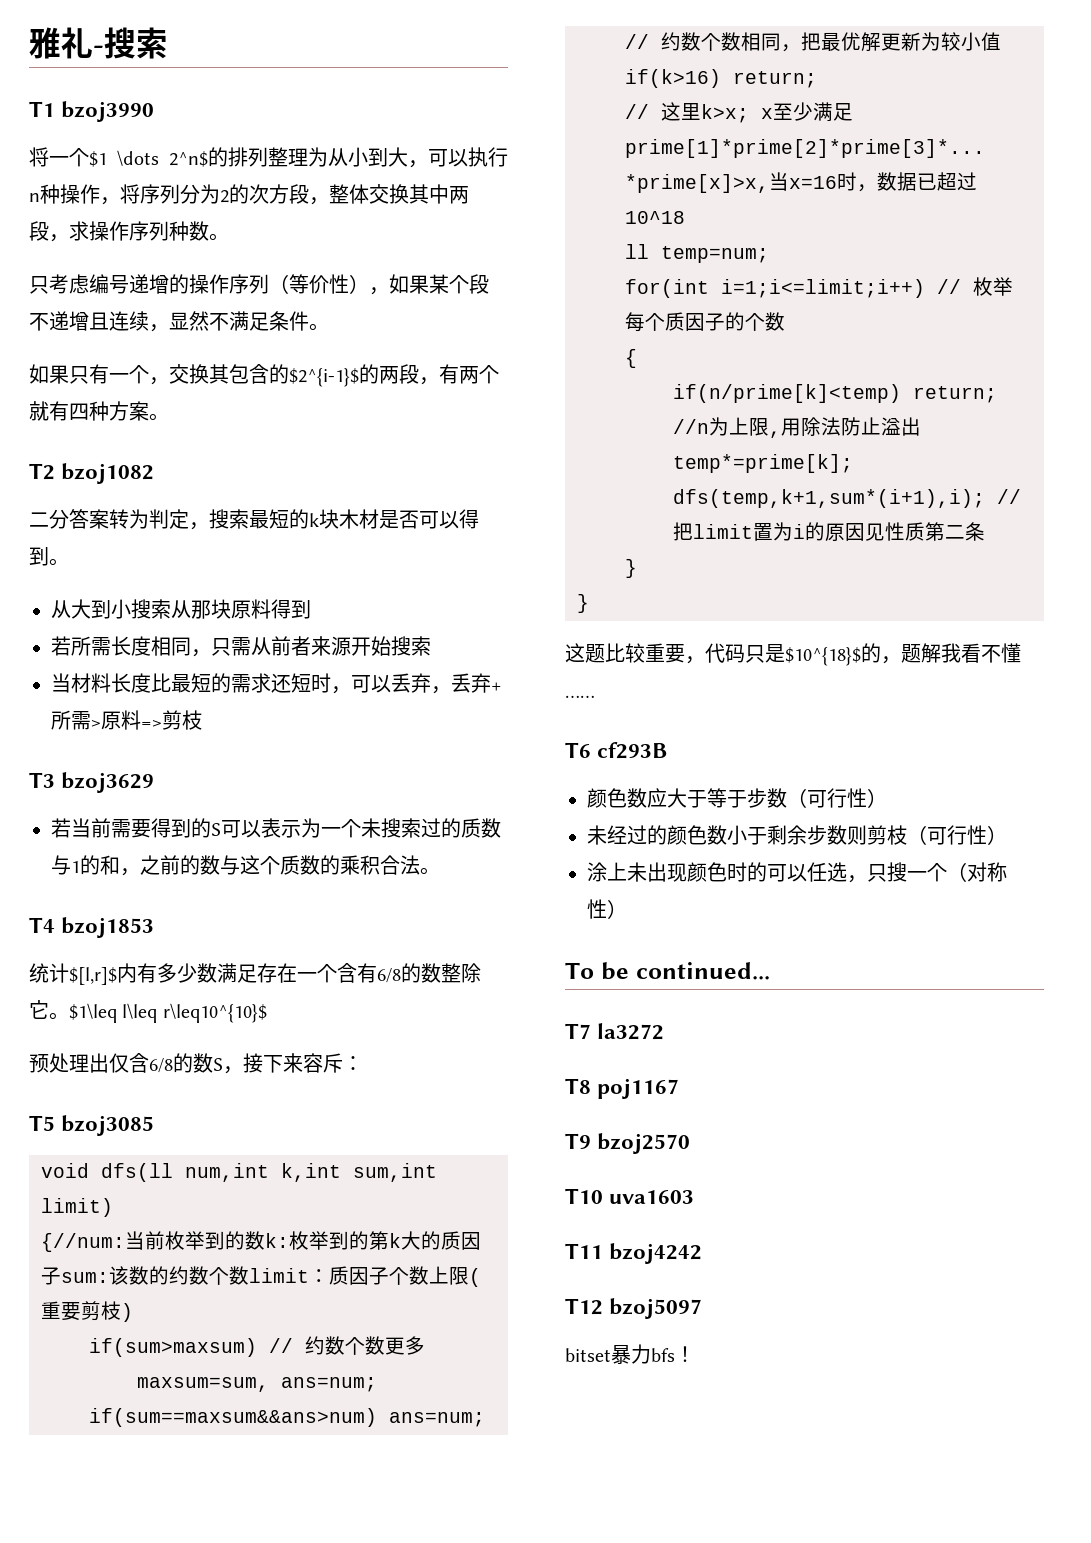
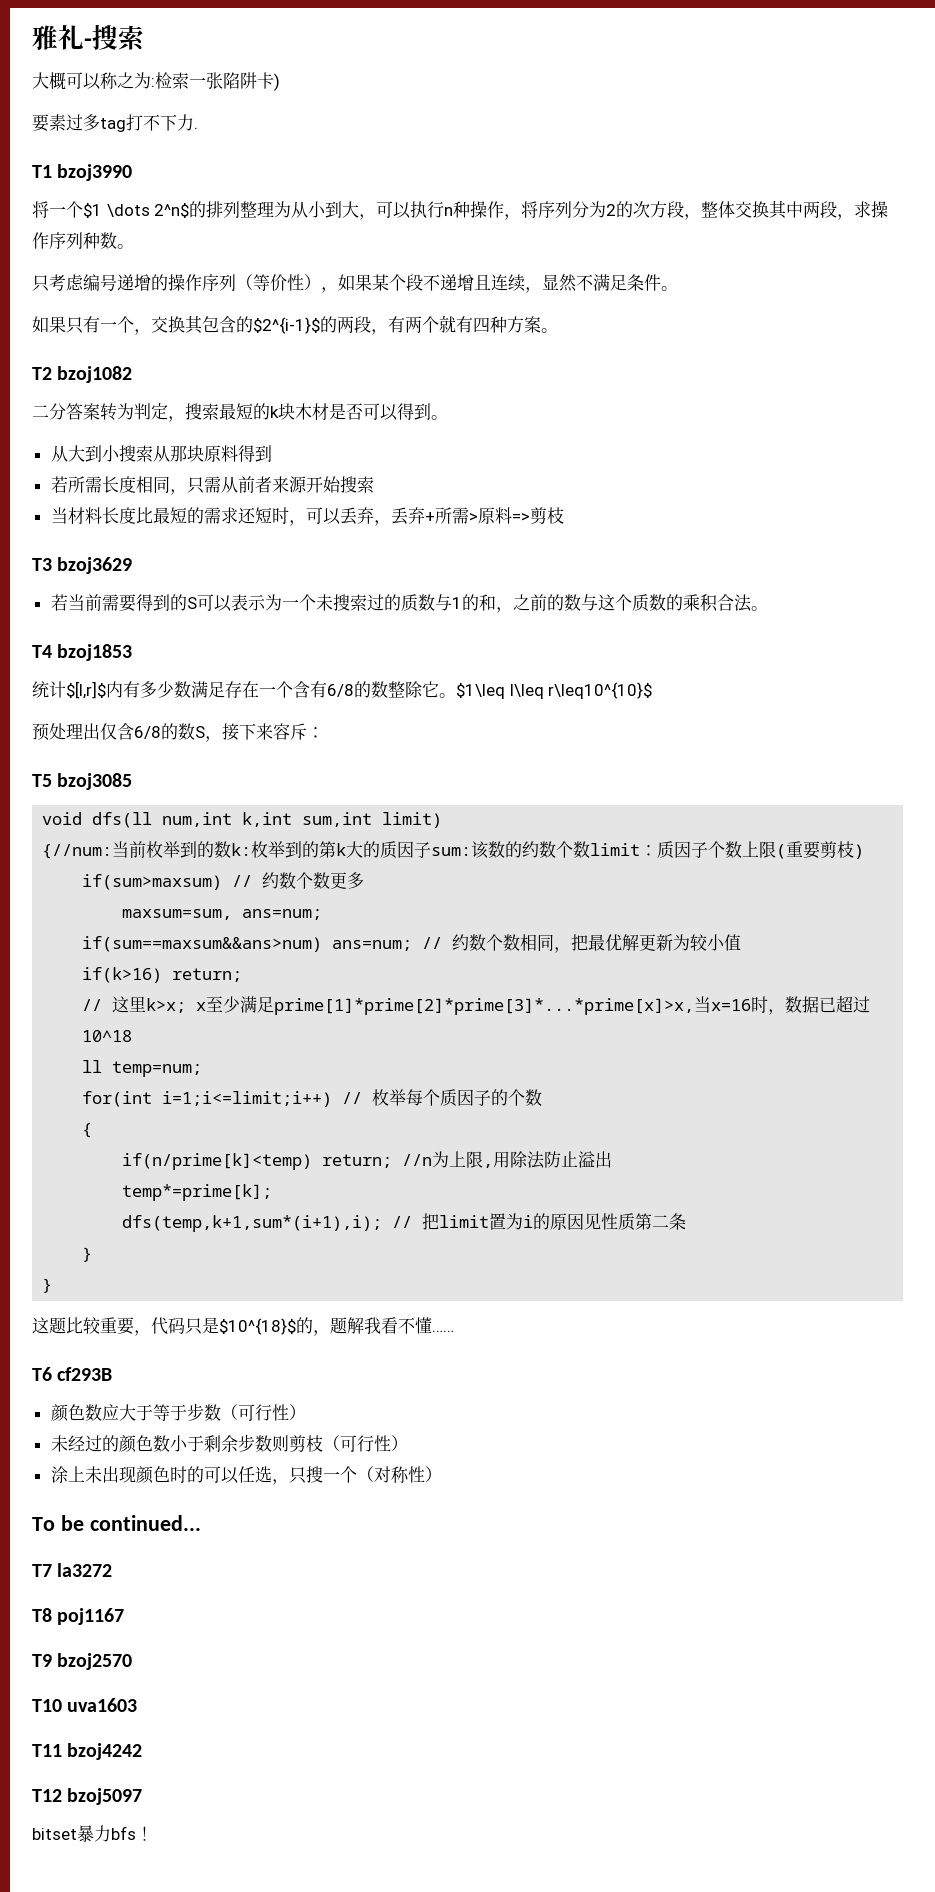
(168, 43) none -> [32,72,280,91] [32,114,198,132] // 大概可以称之为:检索一张陷阱卡) // 要素过多tag打不下力.

